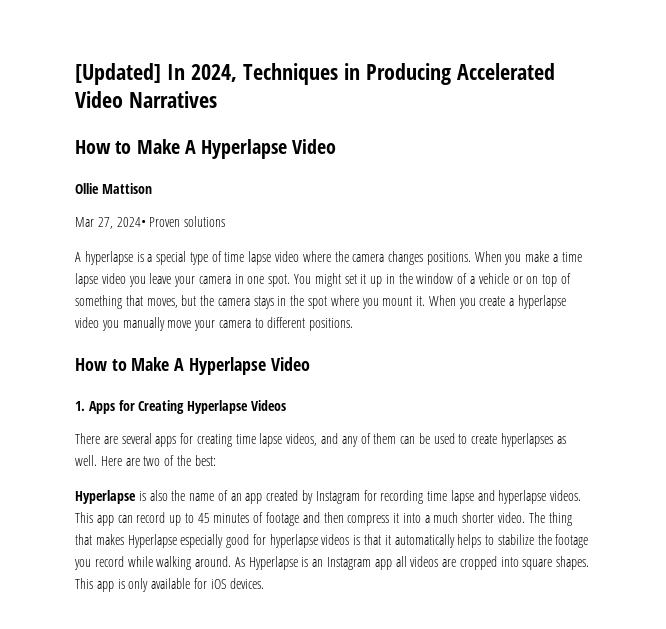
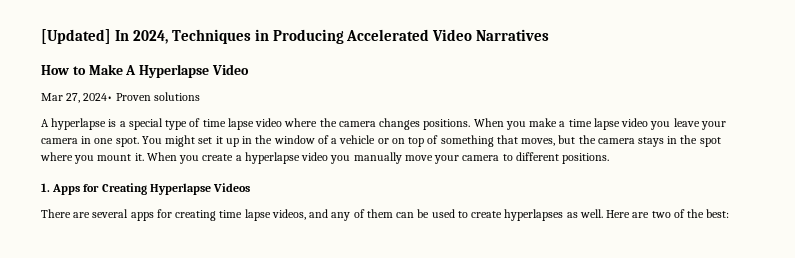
[75,183,152,194] // Ollie Mattison -> (249, 69) none
[75,357,310,375] // How to Make A Hyperlapse Video -> (610, 158) none
[75,490,582,504] [75,512,572,526] [75,534,589,548] [74,556,590,570] [75,578,265,592] // Hyperlapse is also the name of an app created by Instagram for recording time lapse and hyperlapse videos. This app can record up to 45 minutes of footage and then compress it into a much shorter video. The thing that makes Hyperlapse especially good for hyperlapse videos is that it automatically helps to stabilize the footage you record while walking around. As Hyperlapse is an Instagram app all videos are cropped into square shapes. This app is only available for iOS devices. -> (730, 213) none

